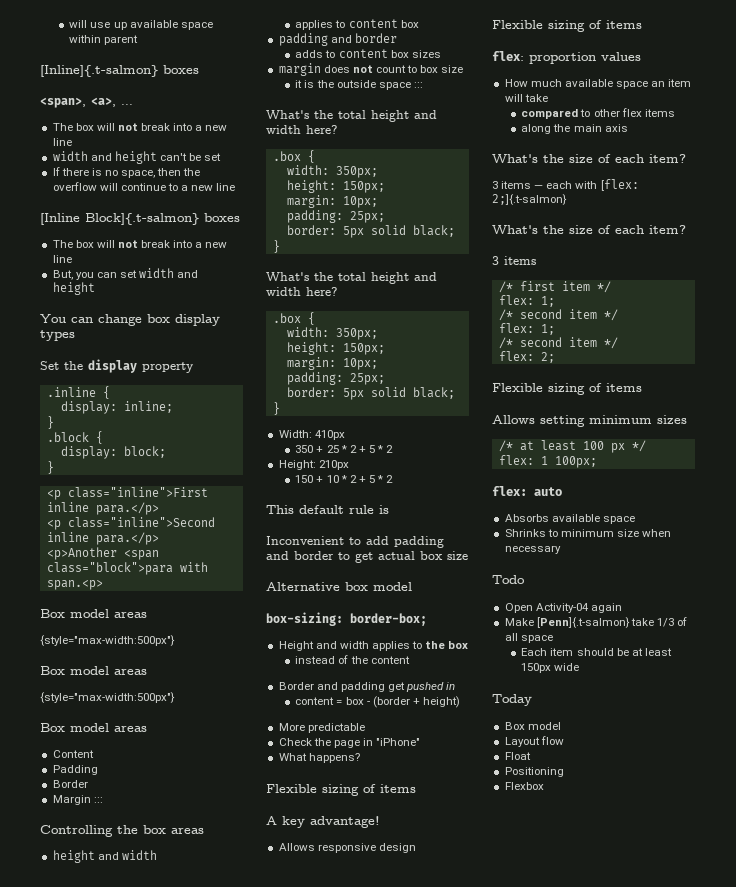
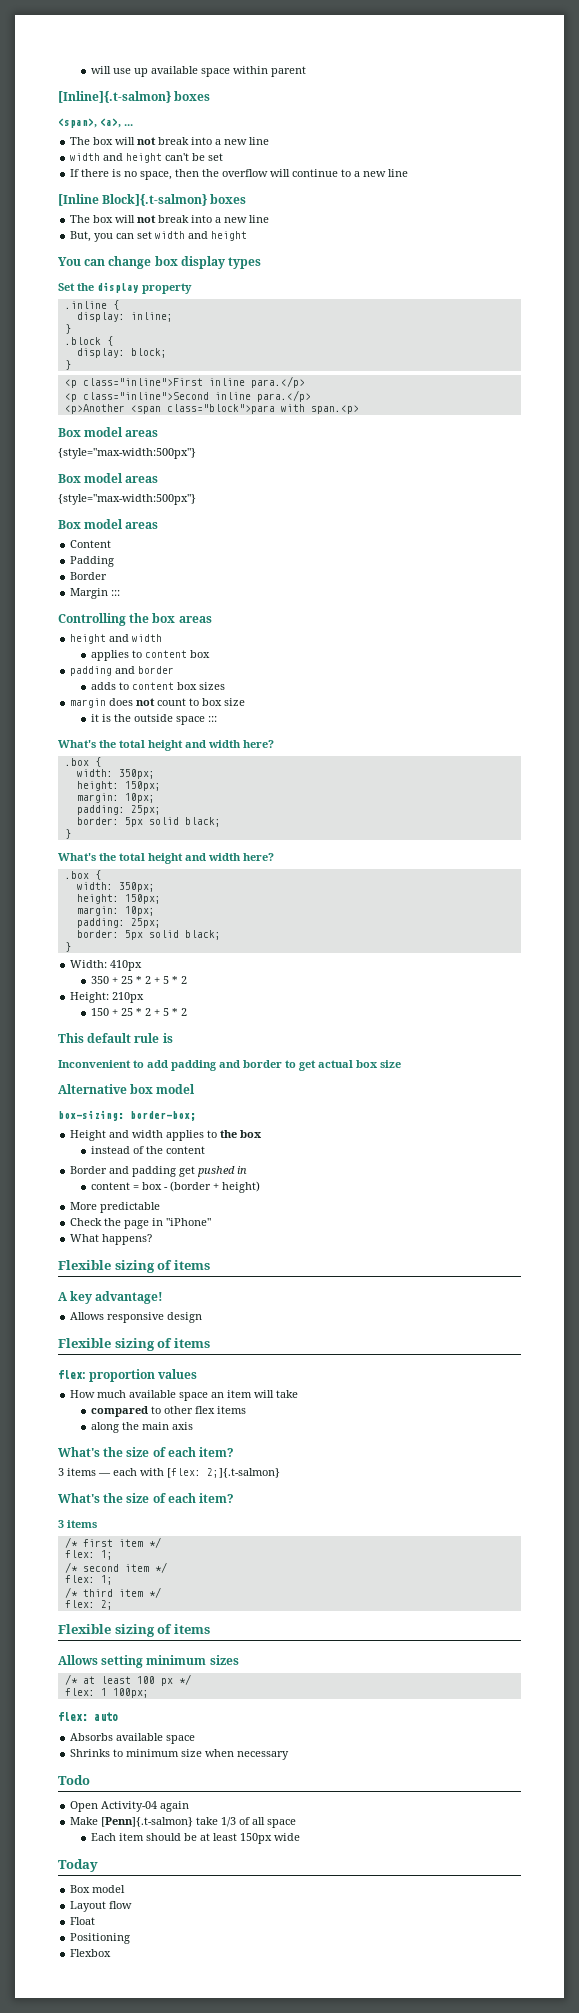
[326,475,339,483] 10 -> [121,1008,134,1016] 25
[519,337,562,347] second -> [82,1589,113,1597] third

